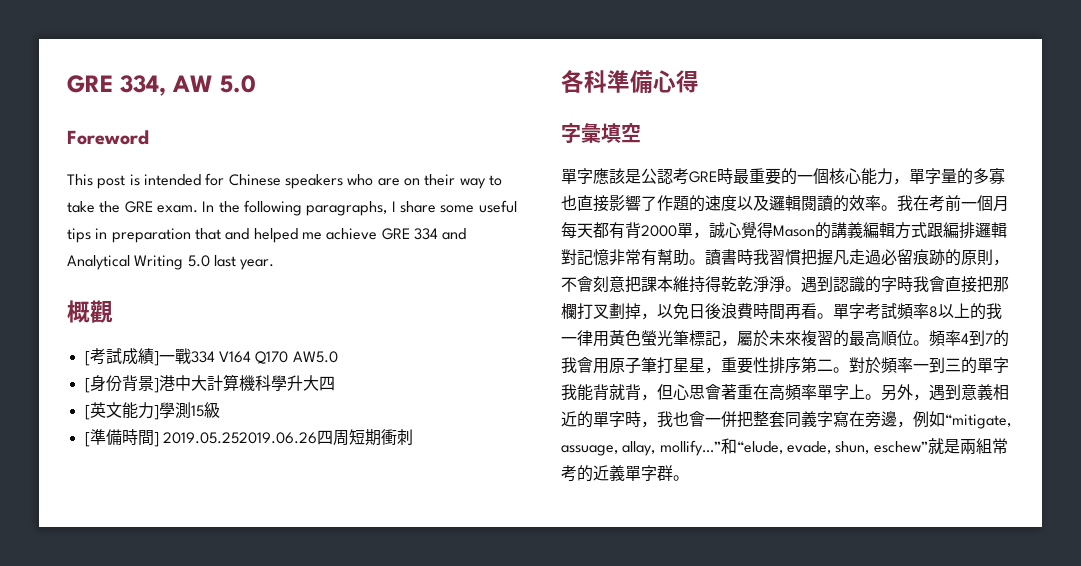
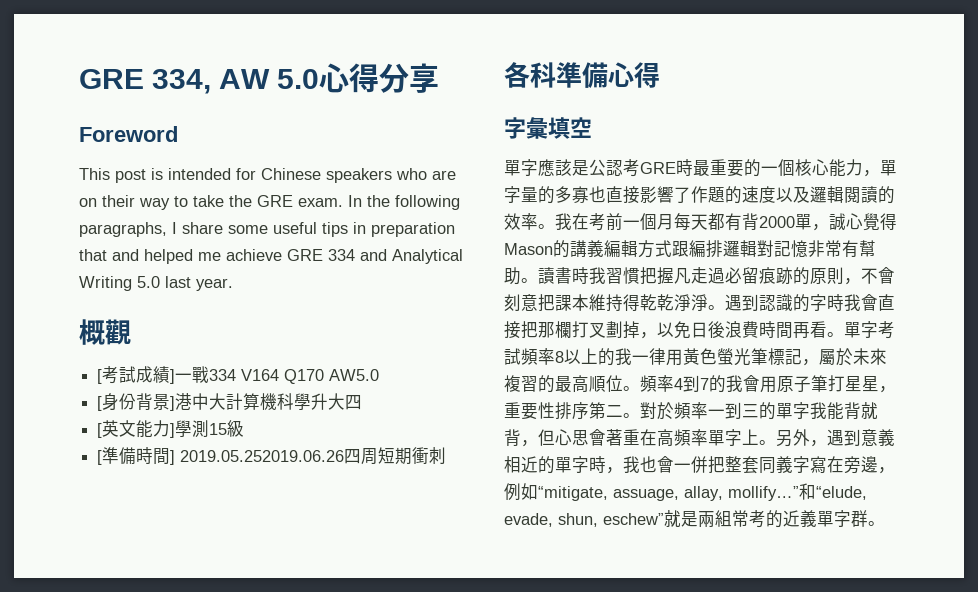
(256, 84) none -> [319,63,440,93] 心得分享

